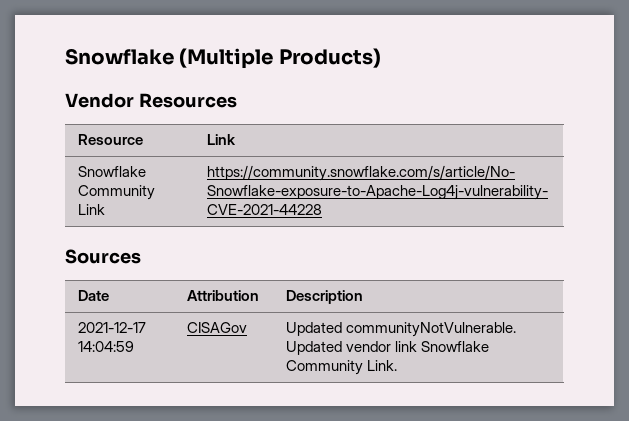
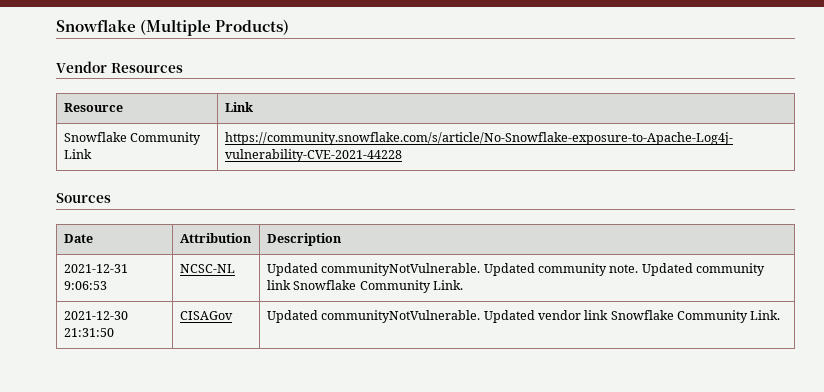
[78,322,147,333] [78,341,135,352] 2021-12-17 14:04:59 -> [63,264,128,273] [63,281,107,290] [179,264,235,273] [266,263,766,276] [266,280,463,293] [63,311,128,320] [63,328,114,337] 2021-12-31 9:06:53 | NCSC-NL | Updated communityNotVulnerable. Updated community note. Updated community link Snowflake Community Link. // 2021-12-30 21:31:50

